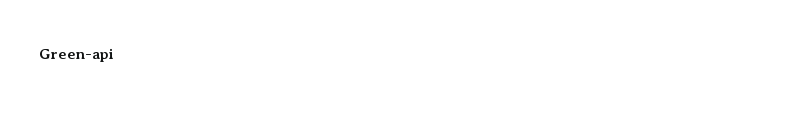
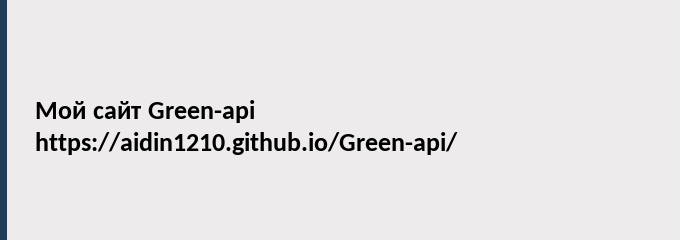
[39,48,114,62] Green-api -> [35,100,255,123] [35,132,458,155] Мой сайт Green-api https://aidin1210.github.io/Green-api/

